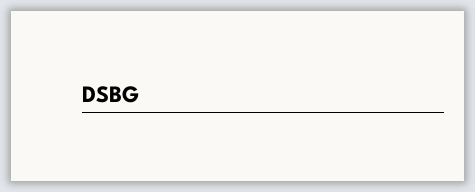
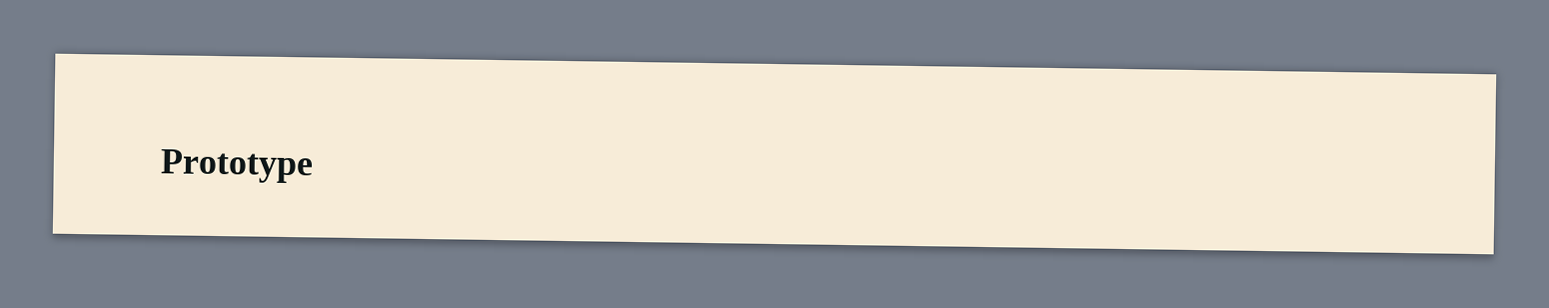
[82,86,139,103] DSBG -> [160,149,313,184] Prototype

